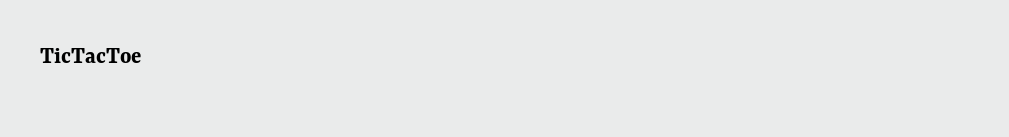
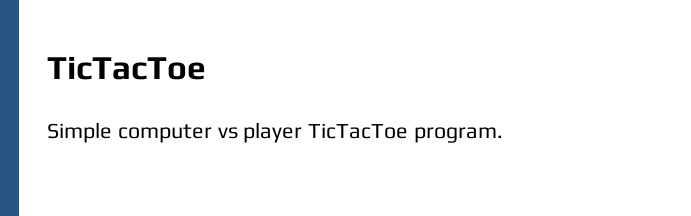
[40,48,141,63] TicTacToe -> [47,56,206,80] [47,122,504,143] TicTacToe // Simple computer vs player TicTacToe program.

